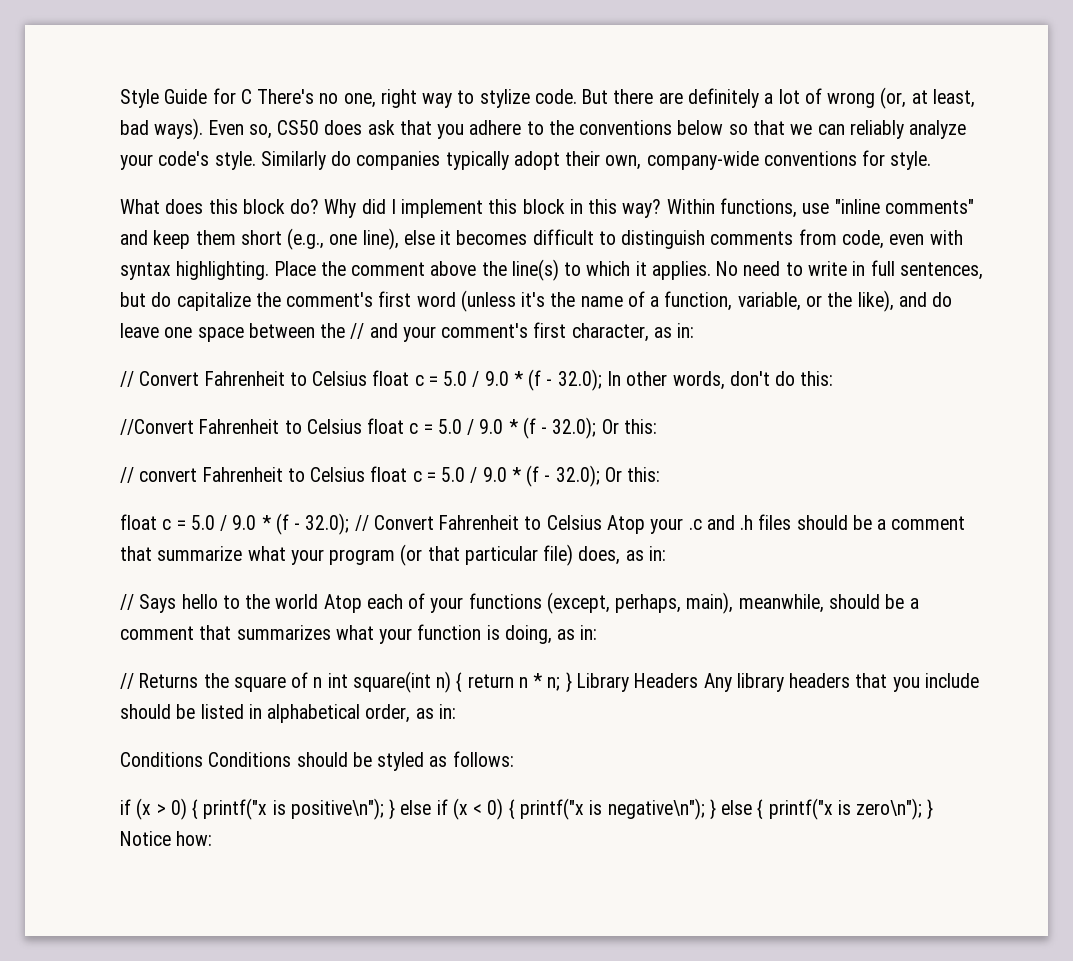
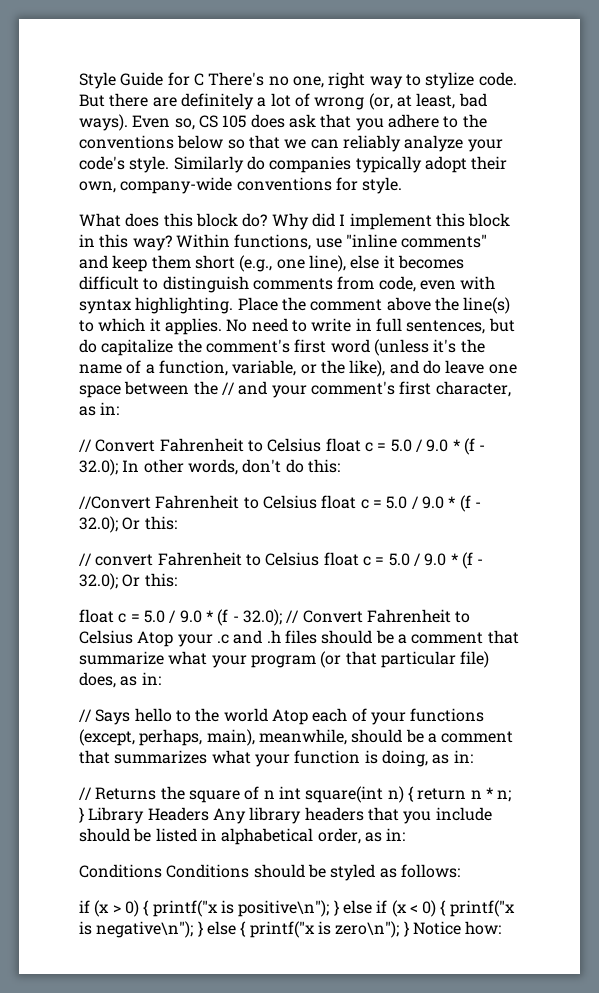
[277,120,320,135] CS50 -> [198,115,247,128] CS 105

